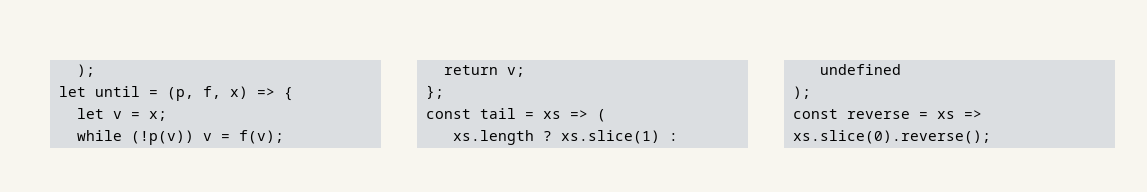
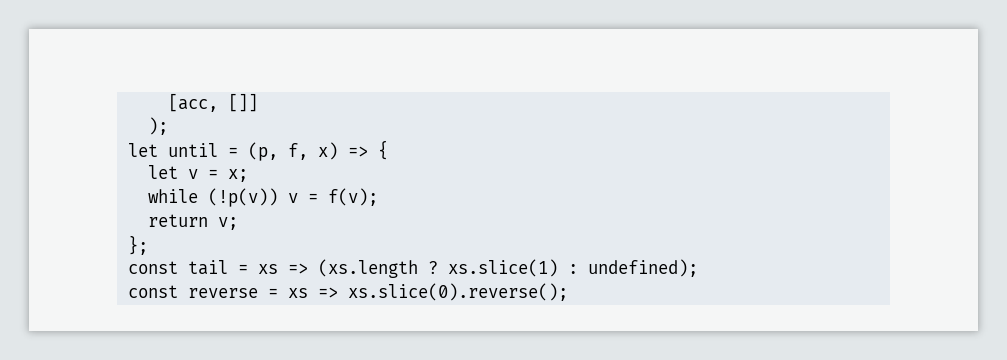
(76, 70) none -> [167,93,258,112] [acc, []] //
[596,109,606,122] [452,130,534,145] ( // xs.length -> [317,259,418,278] (xs.length
[819,64,901,75] [792,86,811,99] undefined // ); -> [587,259,698,277] undefined);

